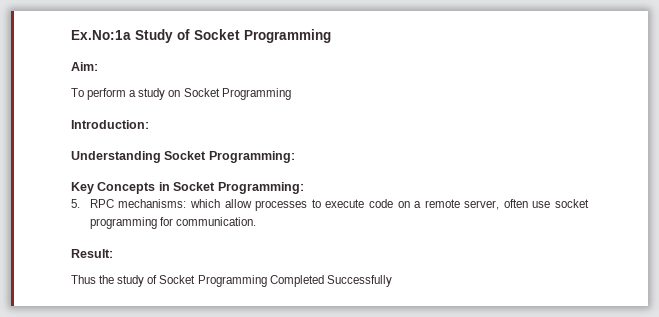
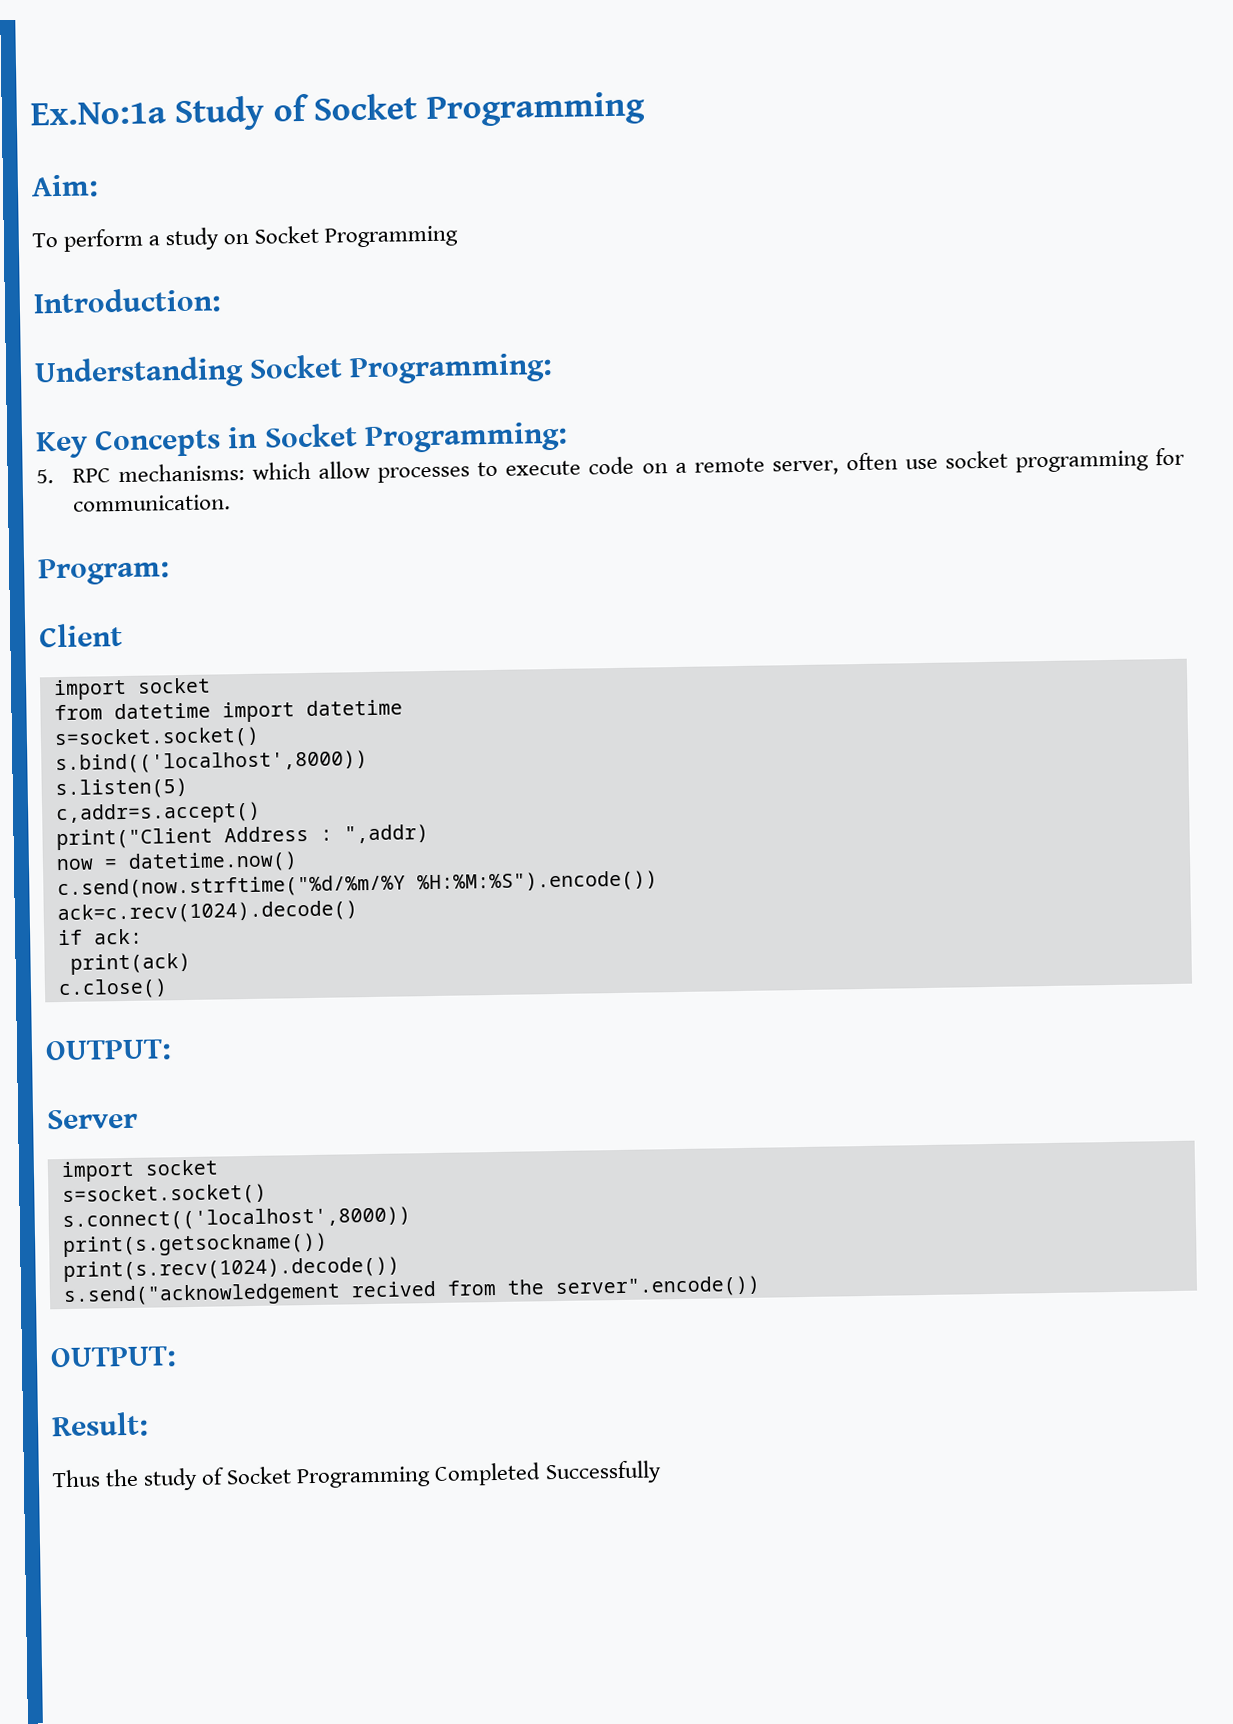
(257, 221) none -> [38,557,170,586] [39,622,123,648] [52,677,211,701] [53,699,403,723] [53,726,260,750] [54,750,368,775] [54,777,188,800] [55,801,261,826] [55,824,429,851] [55,851,298,873] [56,870,658,900] [56,900,358,925] [57,928,143,946] [69,952,191,975] [57,978,168,1000] [45,1039,172,1062] [46,1108,138,1130] [60,1159,219,1183] [61,1183,267,1207] [61,1206,411,1232] [62,1232,328,1258] [62,1256,400,1283] [62,1275,761,1308] [50,1346,177,1369] // Program: // Client // import socket // from datetime import datetime // s=socket.socket() // s.bind(('localhost',8000)) // s.listen(5) // c,addr=s.accept() // print("Client Address : ",addr) // now = datetime.now() // c.send(now.strftime("%d/%m/%Y %H:%M:%S").encode()) // ack=c.recv(1024).decode() // if ack: // print(ack) // c.close() // OUTPUT: // Server // import socket // s=socket.socket() // s.connect(('localhost',8000)) // print(s.getsockname()) // print(s.recv(1024).decode()) // s.send("acknowledgement recived from the server".encode()) // OUTPUT:

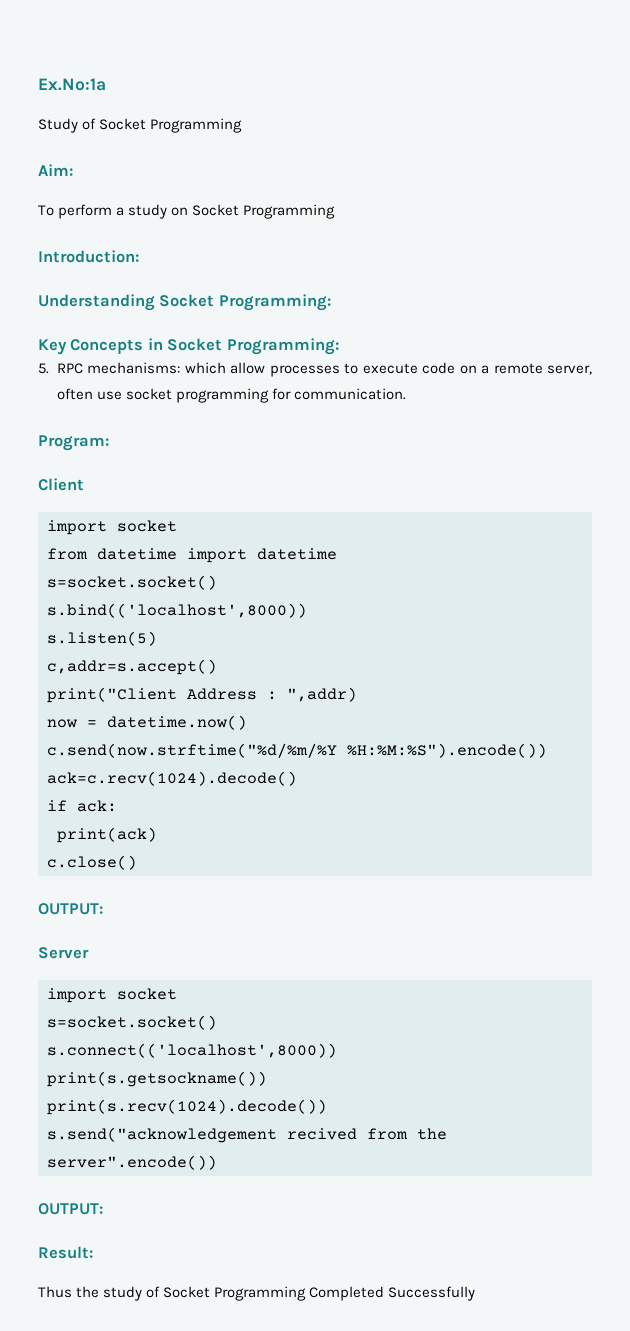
(166, 113) none -> (106, 84) //

